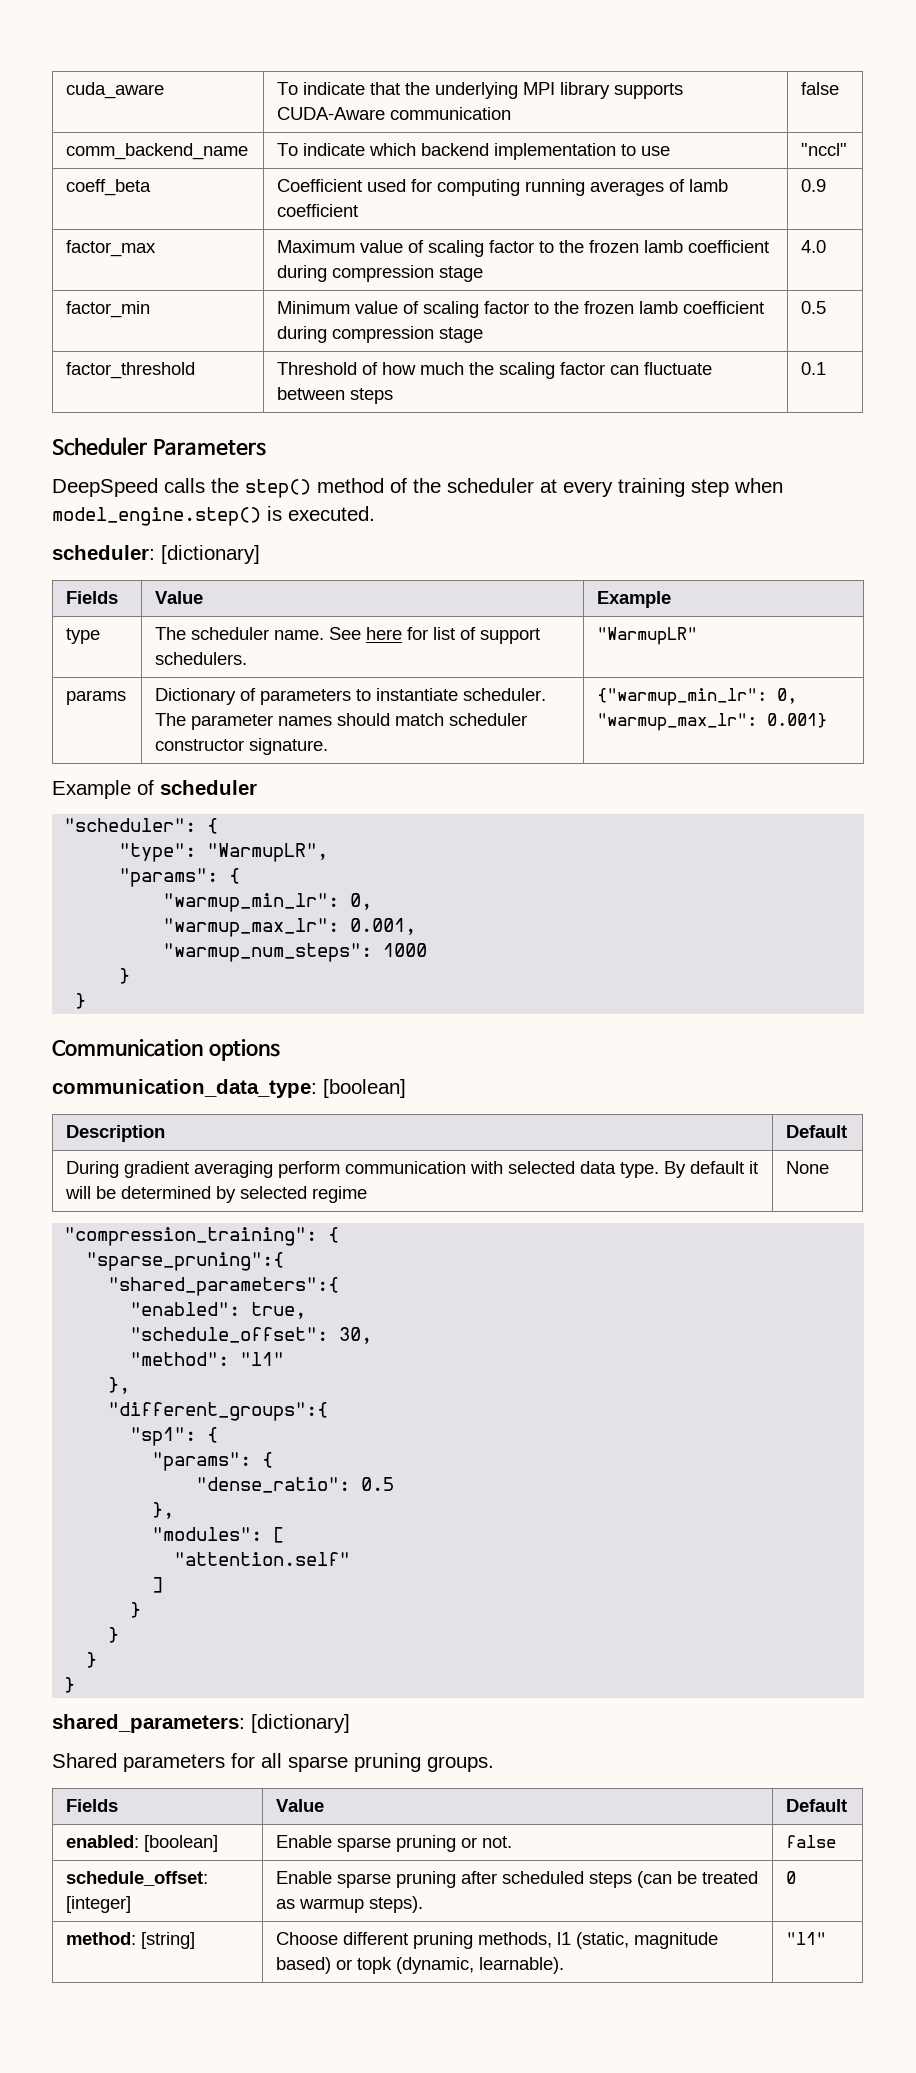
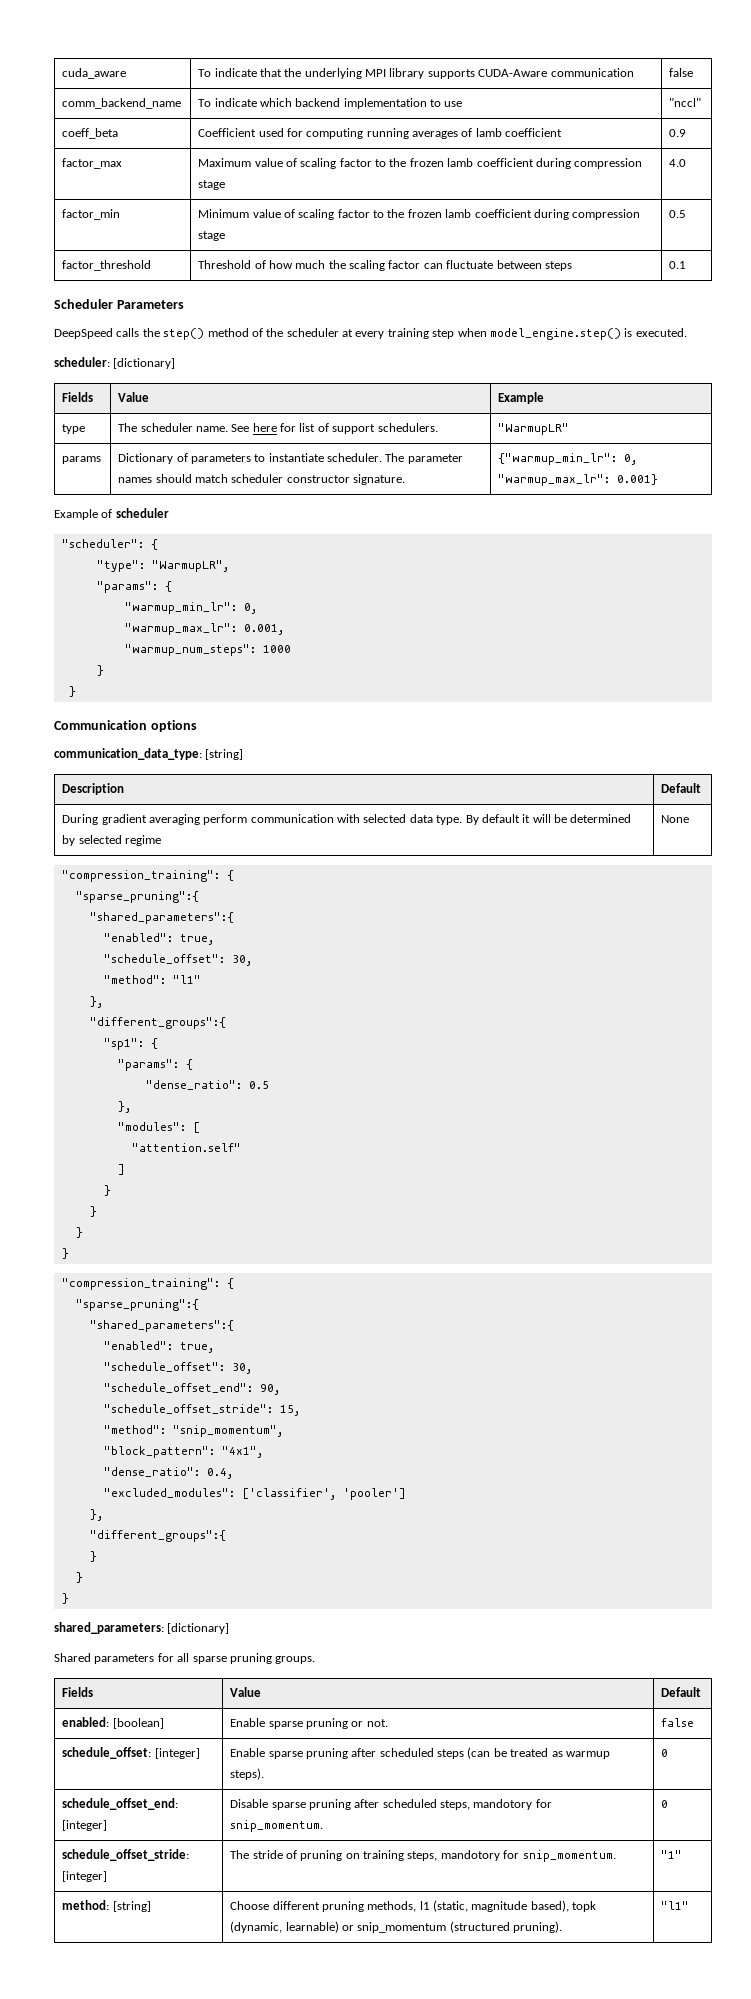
[323,1079,406,1098] [boolean] -> [205,749,244,760] [string]
(76, 1685) none -> [61,1278,234,1290] [75,1299,199,1311] [89,1320,234,1332] [103,1341,214,1353] [103,1362,252,1374] [103,1383,280,1395] [103,1404,300,1416] [103,1425,283,1437] [103,1446,263,1458] [103,1467,233,1479] [103,1488,406,1500] [89,1509,103,1521] [89,1530,226,1542] [89,1551,97,1562] [75,1572,83,1583] [61,1593,69,1604] // "compression_training": { // "sparse_pruning":{ // "shared_parameters":{ // "enabled": true, // "schedule_offset": 30, // "schedule_offset_end": 90, // "schedule_offset_stride": 15, // "method": "snip_momentum", // "block_pattern": "4x1", // "dense_ratio": 0.4, // "excluded_modules": ['classifier', 'pooler'] // }, // "different_groups":{ // } // } // }
(797, 1877) none -> [62,1798,179,1810] [62,1820,108,1831] [230,1799,552,1810] [230,1820,324,1832] [661,1800,669,1808] [62,1849,190,1861] [62,1871,108,1882] [230,1850,616,1862] [661,1850,683,1859] // schedule_offset_end: [integer] | Disable sparse pruning after scheduled steps, mandotory for snip_momentum. | 0 // schedule_offset_stride: [integer] | The stride of pruning on training steps, mandotory for snip_momentum. | "1"
[276,1957,565,1974] based) or topk (dynamic, learnable). -> [530,1900,597,1912] [230,1921,563,1933] based), topk (dynamic, learnable) or snip_momentum (structured pruning).

